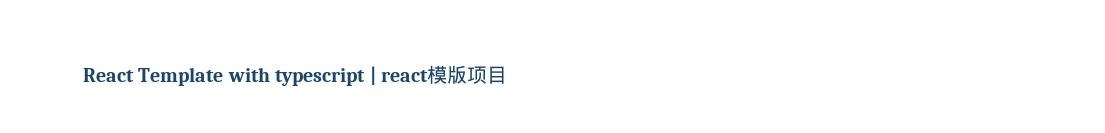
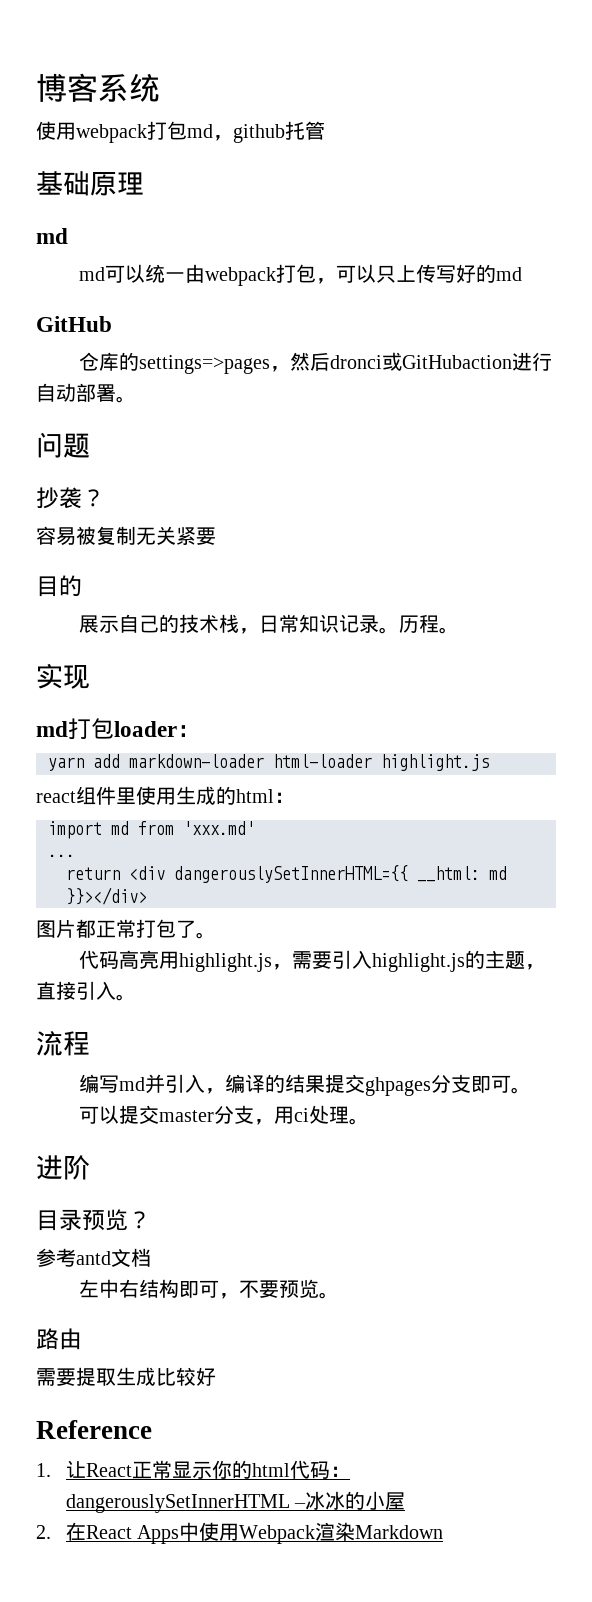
[83,65,507,86] React Template with typescript | react模版项目 -> [36,73,160,102] [36,121,325,143] [36,171,144,196] [36,228,68,244] [78,264,522,286] [36,316,112,332] [78,352,552,374] [36,383,136,403] [36,432,90,458] [36,487,105,509] [36,526,216,546] [36,575,82,597] [78,614,459,634] [36,663,90,689] [36,718,200,740] [48,754,489,771] [36,786,294,805] [48,821,255,839] [48,854,75,857] [66,865,507,883] [66,887,147,905] [36,919,216,939] [78,950,545,972] [36,981,136,1001] [36,1031,90,1056] [78,1074,531,1096] [78,1105,369,1125] [36,1155,90,1180] [36,1209,151,1231] [36,1248,151,1267] [78,1279,339,1299] [36,1328,82,1350] [36,1367,216,1386] [36,1420,152,1439] [36,1460,350,1479] [65,1491,406,1513] [36,1522,444,1544] 博客系统 // 使用webpack打包md，github托管 // 基础原理 // md // md可以统一由webpack打包，可以只上传写好的md // GitHub // 仓库的settings=>pages，然后dronci或GitHubaction进行自动部署。 // 问题 // 抄袭？ // 容易被复制无关紧要 // 目的 // 展示自己的技术栈，日常知识记录。历程。 // 实现 // md打包loader： // yarn add markdown-loader html-loader highlight.js // react组件里使用生成的html： // import md from 'xxx.md' // ... // return <div dangerouslySetInnerHTML={{ __html: md }}></div> // 图片都正常打包了。 // 代码高亮用highlight.js，需要引入highlight.js的主题，直接引入。 // 流程 // 编写md并引入，编译的结果提交ghpages分支即可。 // 可以提交master分支，用ci处理。 // 进阶 // 目录预览？ // 参考antd文档 // 左中右结构即可，不要预览。 // 路由 // 需要提取生成比较好 // Reference // 1.让React正常显示你的html代码：dangerouslySetInnerHTML –冰冰的小屋 // 2.在React Apps中使用Webpack渲染Markdown

